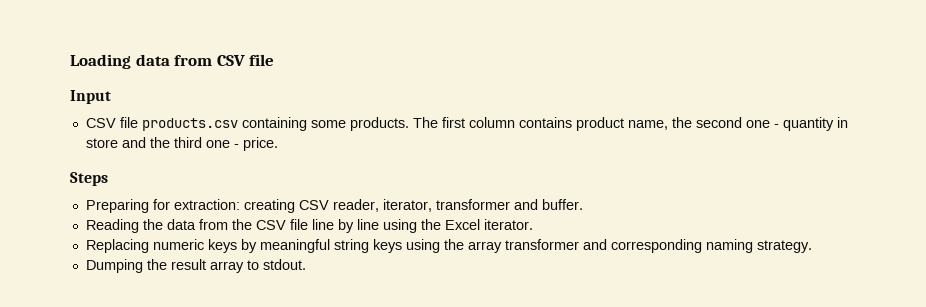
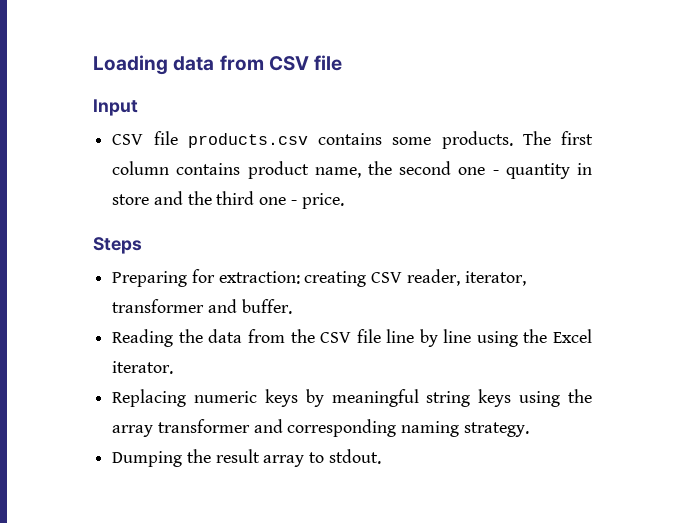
[241,117,307,131] containing -> [318,133,382,145] contains

